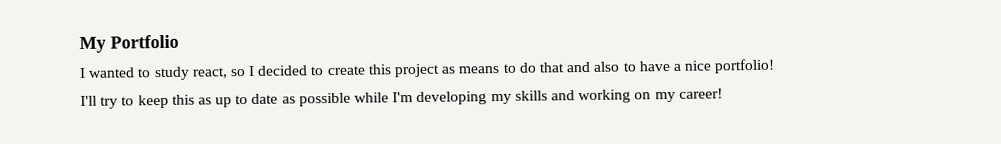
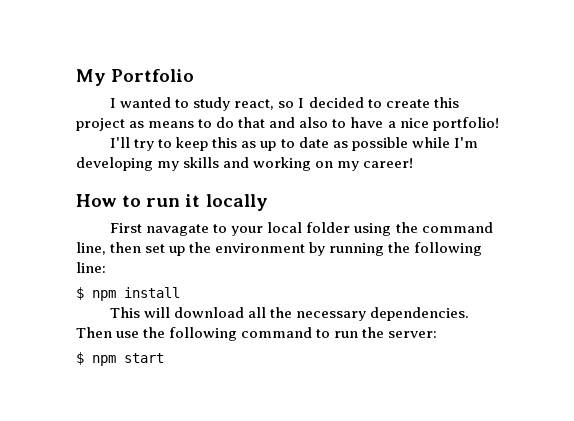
(723, 93) none -> [76,194,268,211] [110,222,493,236] [76,242,483,256] [76,262,106,273] [76,287,180,301] [110,307,470,321] [76,327,438,341] [76,352,164,366] // How to run it locally // First navagate to your local folder using the command line, then set up the environment by running the following line: // $ npm install // This will download all the necessary dependencies. Then use the following command to run the server: // $ npm start

